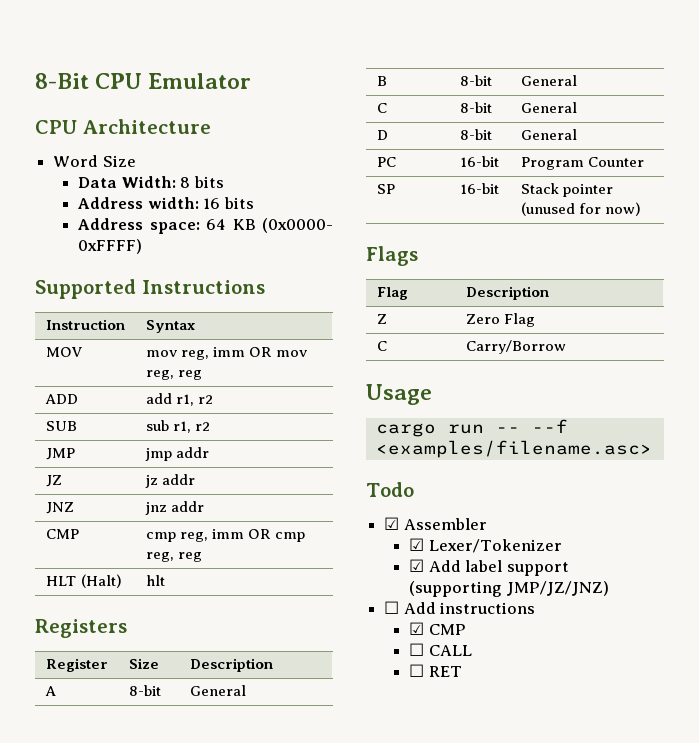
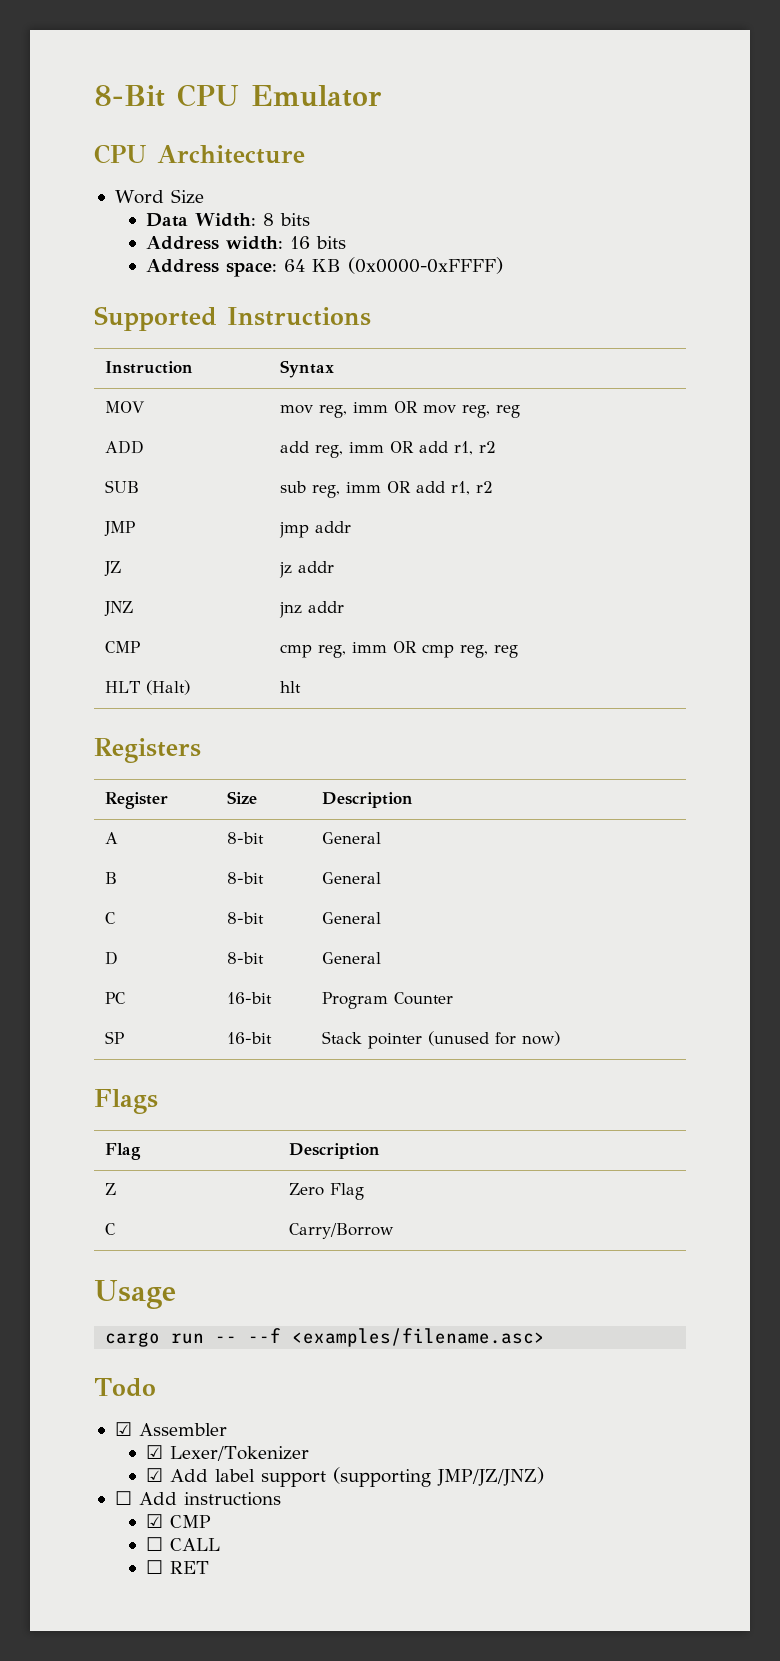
[262,218,333,233] [78,239,143,254] (0x0000- 0xFFFF) -> [348,257,504,274] (0x0000-0xFFFF)
(172, 398) none -> [314,441,448,458] reg, imm OR add
(169, 425) none -> [311,481,445,498] reg, imm OR add

